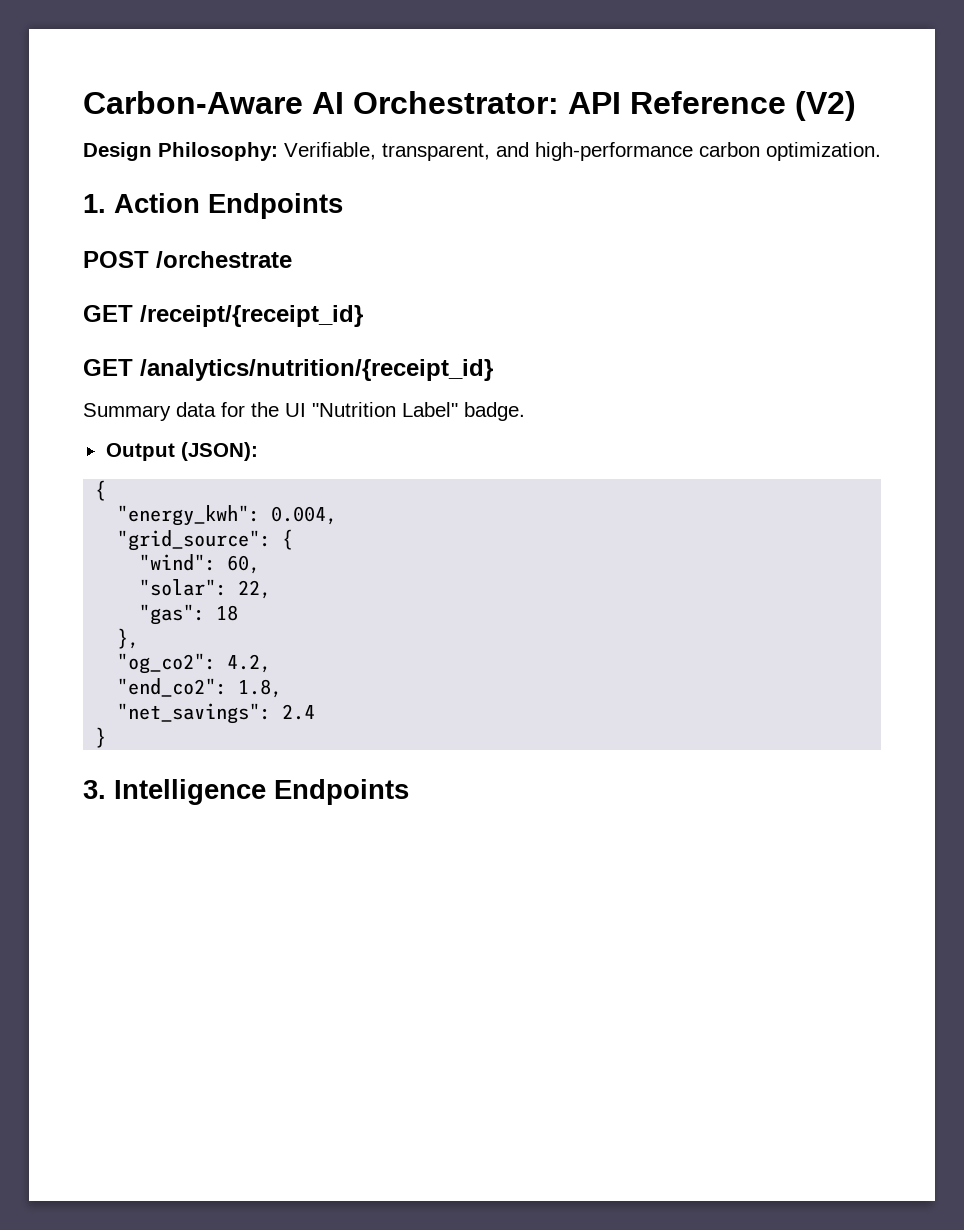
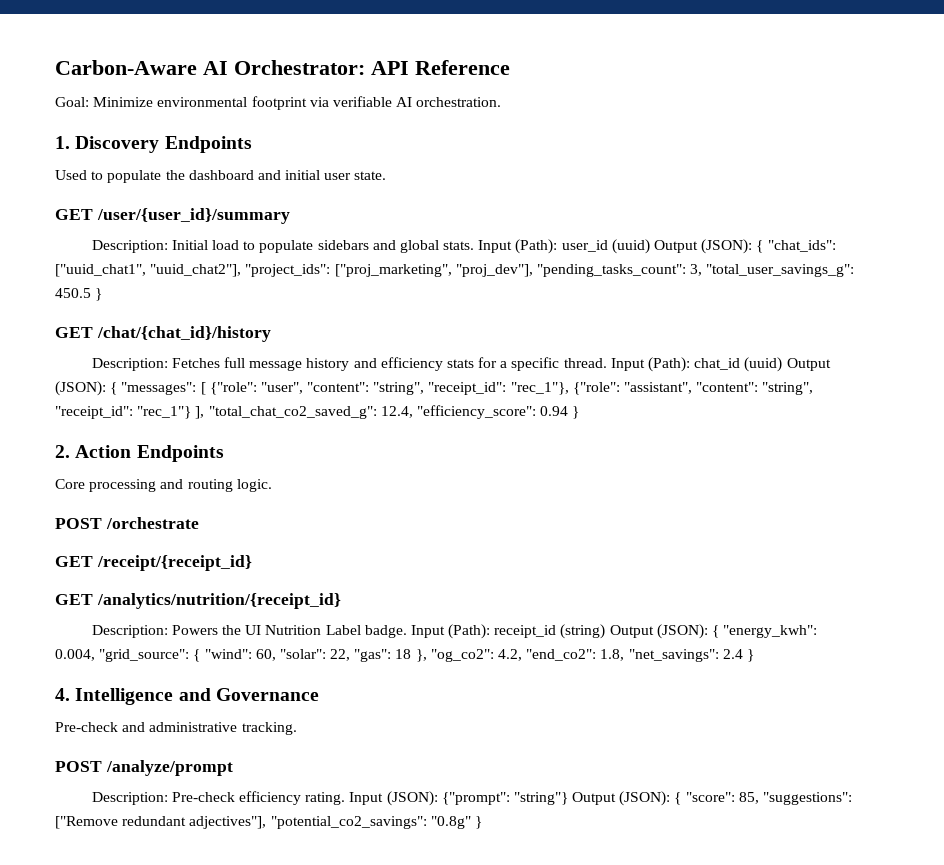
[795,91,856,121] [83,142,881,161] [83,193,343,219] (V2) // Design Philosophy: Verifiable, transparent, and high-performance carbon optimization. // 1. Action Endpoints -> [55,96,502,110] [55,136,252,153] [55,170,387,183] [55,208,290,224] [91,239,836,254] [55,264,855,277] [55,288,103,301] [55,326,271,342] [91,357,831,372] [55,381,814,396] [55,405,580,419] [55,445,224,462] [55,479,272,492] // Goal: Minimize environmental footprint via verifiable AI orchestration. // 1. Discovery Endpoints // Used to populate the dashboard and initial user state. // GET /user/{user_id}/summary // Description: Initial load to populate sidebars and global stats. Input (Path): user_id (uuid) Output (JSON): { "chat_ids": ["uuid_chat1", "uuid_chat2"], "project_ids": ["proj_marketing", "proj_dev"], "pending_tasks_count": 3, "total_user_savings_g": 450.5 } // GET /chat/{chat_id}/history // Description: Fetches full message history and efficiency stats for a specific thread. Input (Path): chat_id (uuid) Output (JSON): { "messages": [ {"role": "user", "content": "string", "receipt_id": "rec_1"}, {"role": "assistant", "content": "string", "receipt_id": "rec_1"} ], "total_chat_co2_saved_g": 12.4, "efficiency_score": 0.94 } // 2. Action Endpoints // Core processing and routing logic.
[83,402,525,421] [105,442,258,461] [95,480,107,501] Summary data for the UI "Nutrition Label" badge. // Output (JSON): // { // -> [91,624,720,639] Description: Powers the UI Nutrition Label badge. Input (Path): receipt_id (string) Output (JSON): {
(338, 515) // -> (95, 655) none
(294, 539) // -> (201, 655) none
(261, 564) // -> (276, 655) none
(272, 589) // -> (351, 655) none
(239, 613) // -> (412, 654) none
(140, 638) // -> (427, 655) none
(272, 663) // -> (523, 655) none
(283, 688) // -> (625, 655) none
[95,727,107,748] [83,779,409,805] // } // 3. Intelligence Endpoints -> [746,649,754,662] [55,688,319,705] [55,722,297,735] [55,760,233,776] [91,791,853,806] [55,816,482,829] } // 4. Intelligence and Governance // Pre-check and administrative tracking. // POST /analyze/prompt // Description: Pre-check efficiency rating. Input (JSON): {"prompt": "string"} Output (JSON): { "score": 85, "suggestions": ["Remove redundant adjectives"], "potential_co2_savings": "0.8g" }

